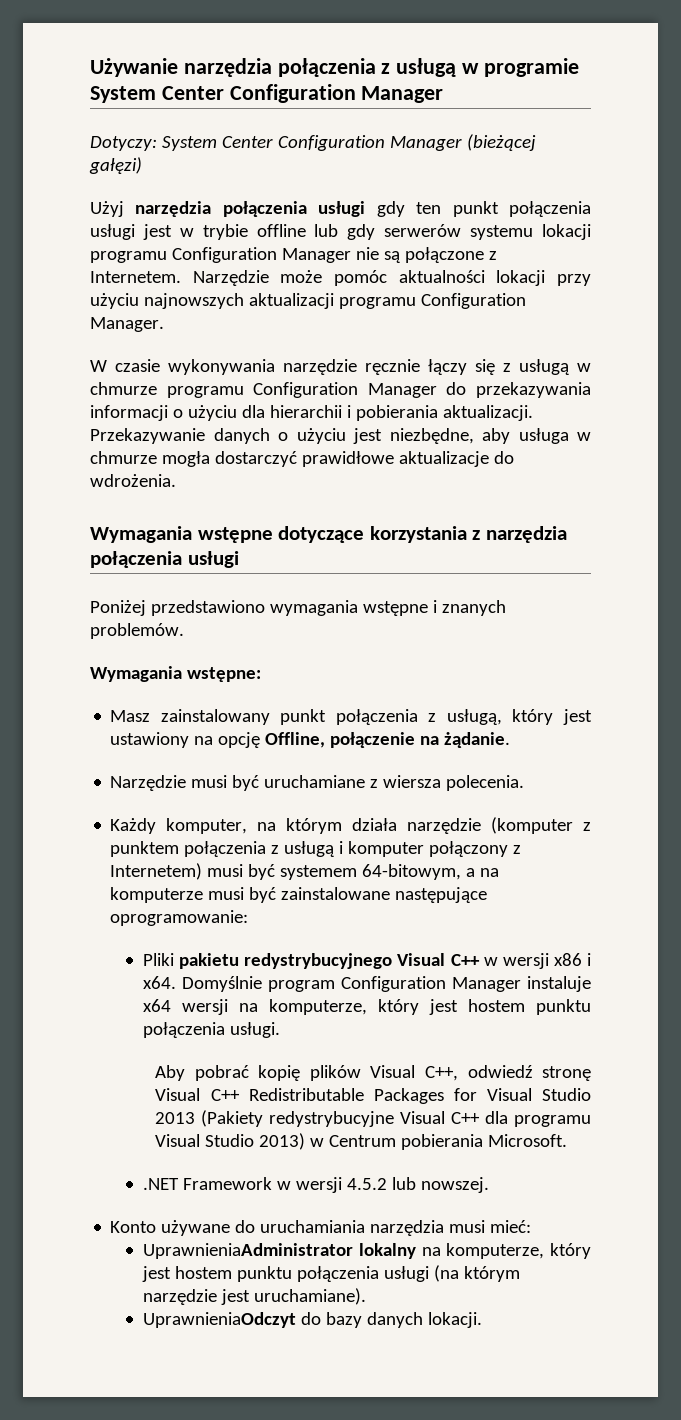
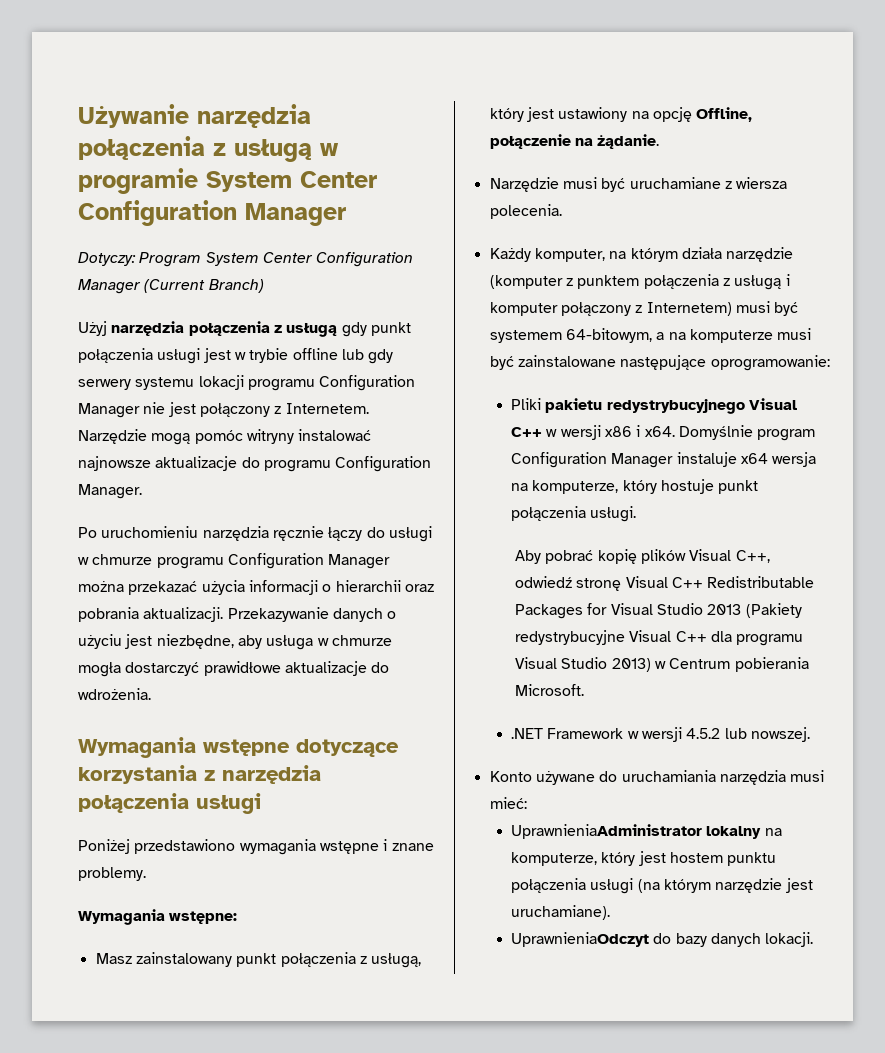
[161,134,536,151] [89,157,142,174] System Center Configuration Manager (bieżącej gałęzi) -> [139,252,414,267] [78,279,264,294] Program System Center Configuration Manager (Current Branch)
[318,201,442,217] usługi gdy ten -> [273,322,367,337] z usługą gdy
[384,224,462,237] serwerów -> [78,379,131,390] serwery
[383,247,484,263] są połączone -> [168,402,270,417] jest połączony
[280,270,591,286] [90,293,526,309] [90,317,164,332] [90,359,569,375] może pomóc aktualności lokacji przy użyciu najnowszych aktualizacji programu Configuration Manager. // W czasie wykonywania narzędzie ręcznie łączy się z usługą -> [151,429,372,445] [78,456,432,472] [78,484,142,499] [78,526,432,542] mogą pomóc witryny instalować najnowsze aktualizacje do programu Configuration Manager. // Po uruchomieniu narzędzia ręcznie łączy do usługi
[446,382,591,398] [90,405,438,421] do przekazywania informacji o użyciu dla hierarchii i pobierania -> [78,580,434,595] [78,607,139,622] można przekazać użycia informacji o hierarchii oraz pobrania
[441,600,506,616] [90,623,184,639] znanych problemów. -> [391,843,434,851] [78,867,146,881] znane problemy.
[182,999,592,1015] wersji na komputerze, który jest hostem punktu -> [772,452,817,467] [511,479,759,494] wersja na komputerze, który hostuje punkt

